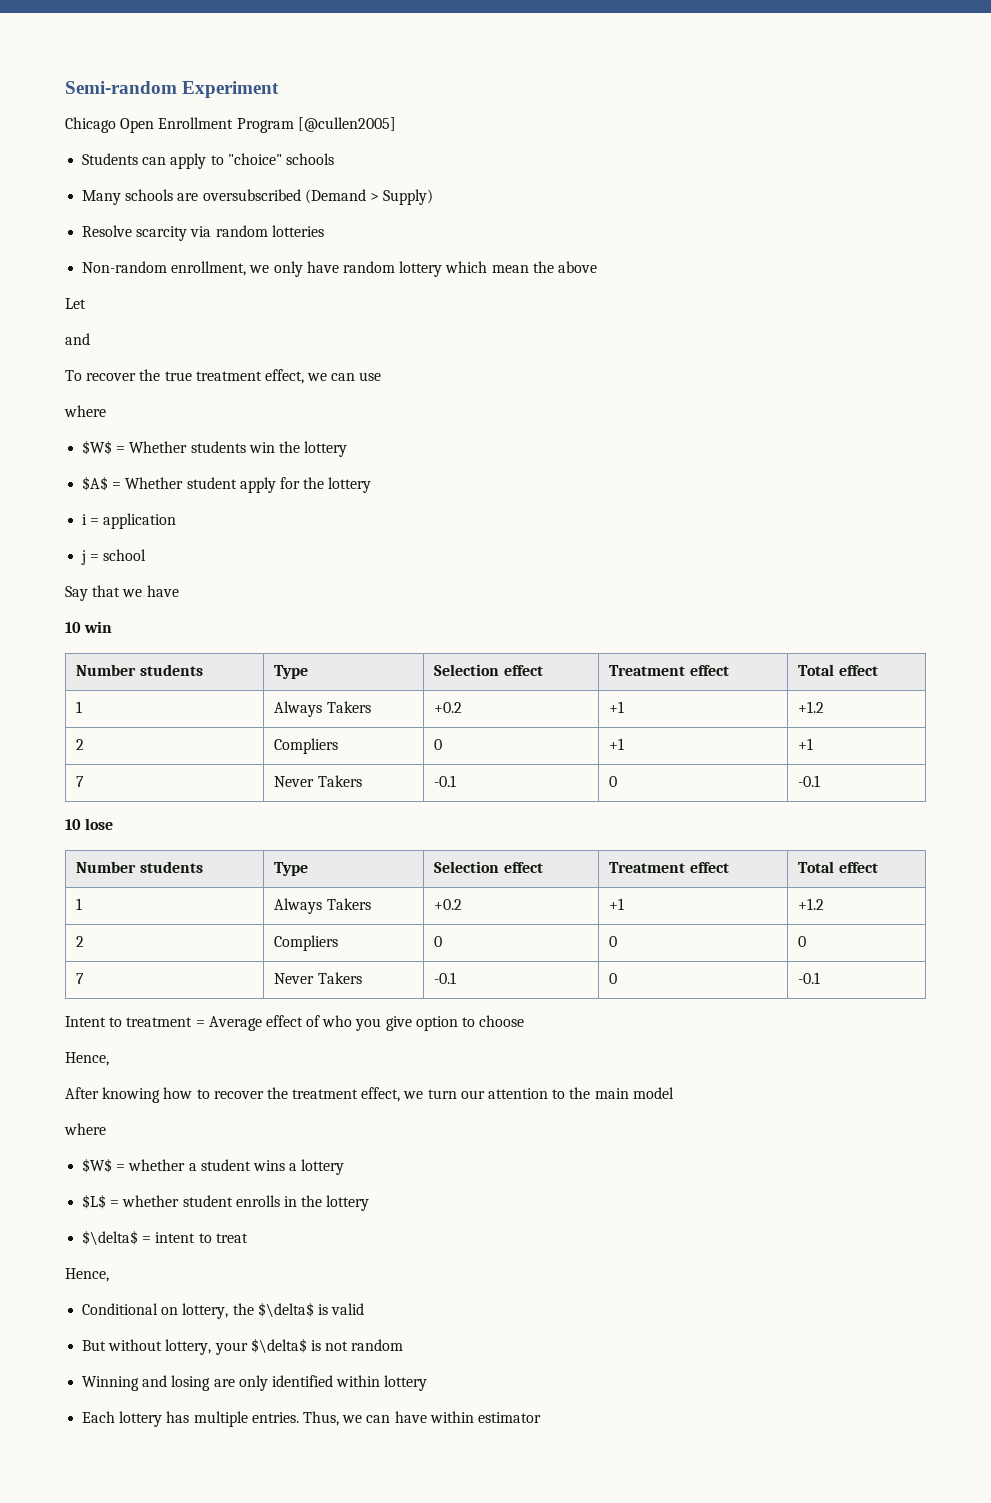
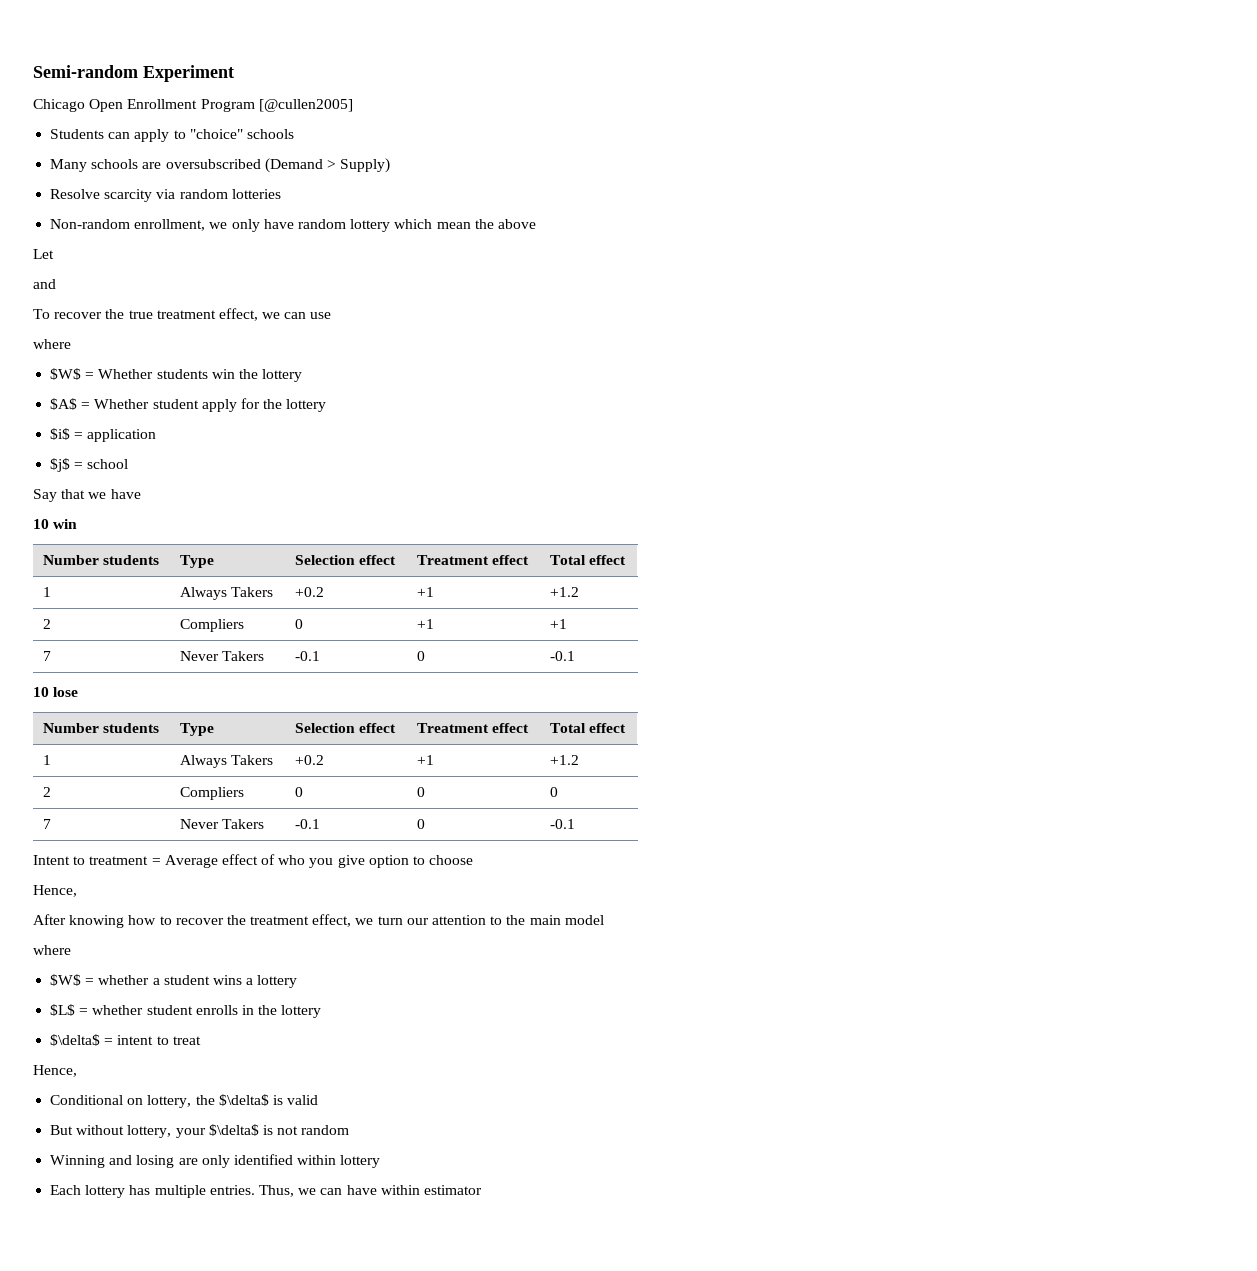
[82,514,88,525] i -> [50,428,71,440] $i$
[81,550,87,565] j -> [50,458,71,472] $j$

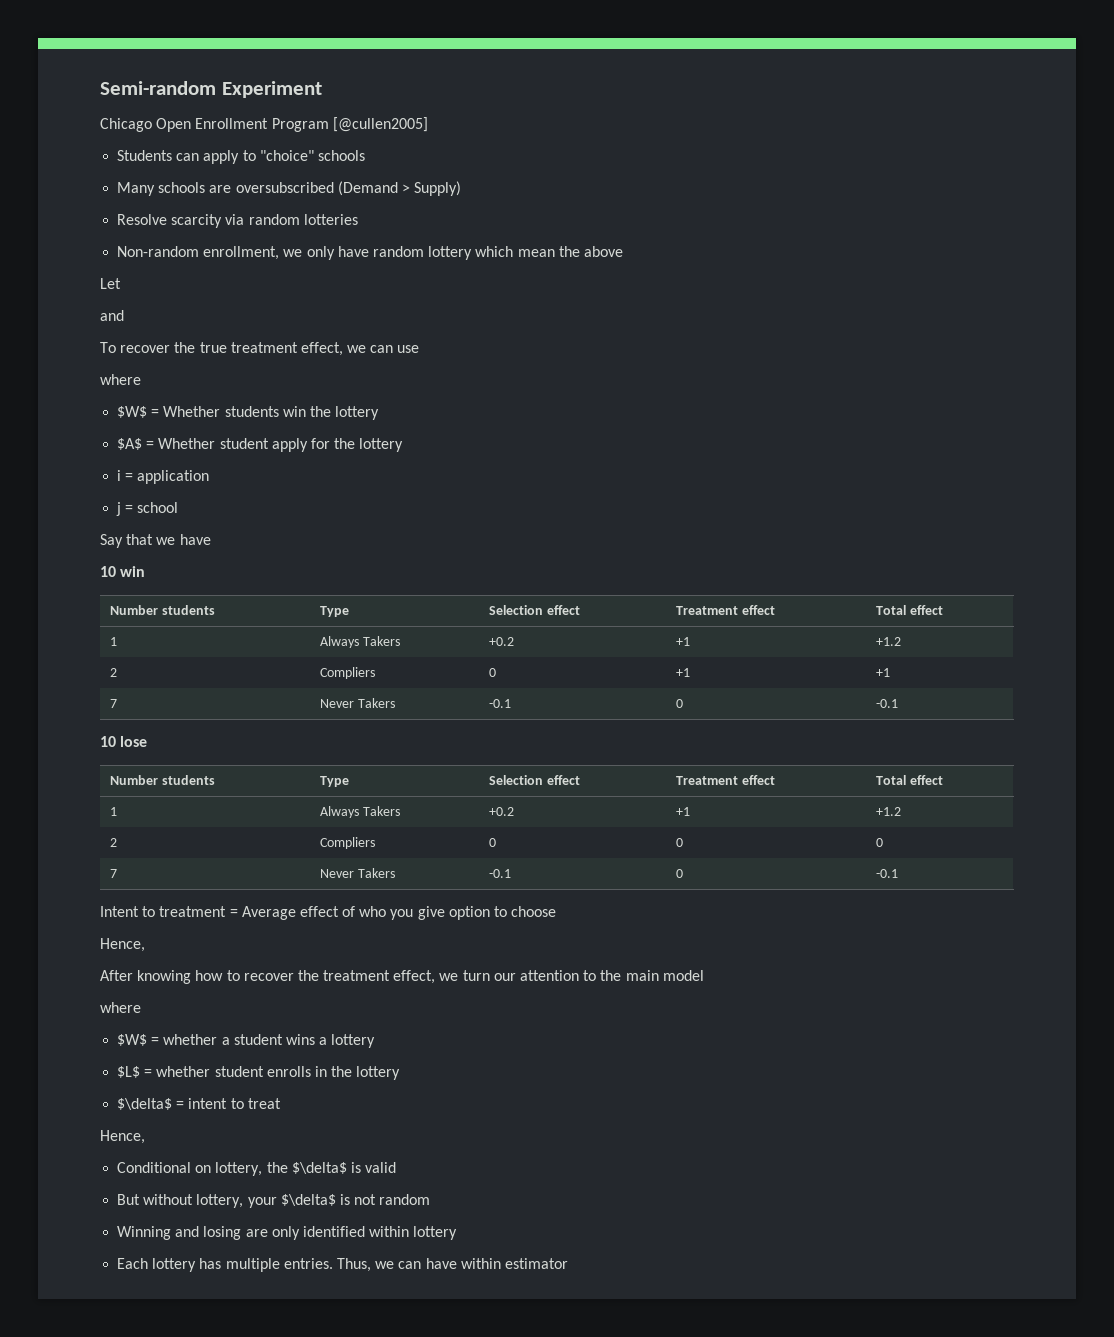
[50,428,71,440] $i$ -> [117,470,122,481] i
[50,458,71,472] $j$ -> [116,502,122,516] j

